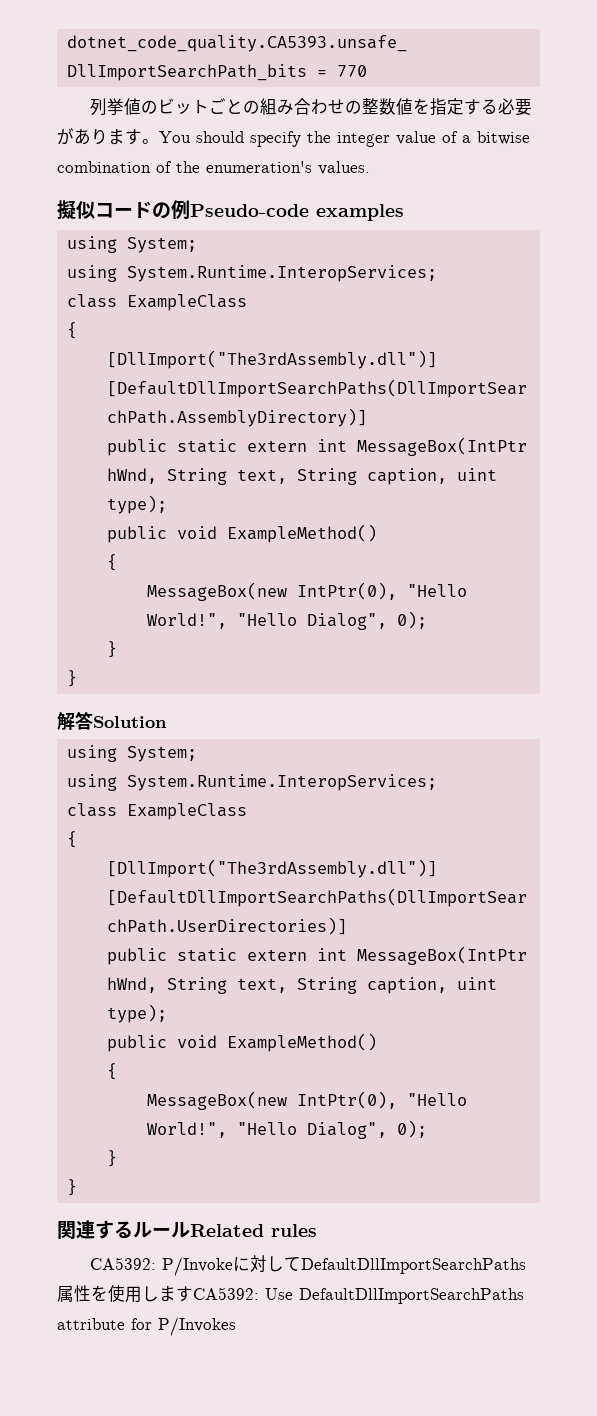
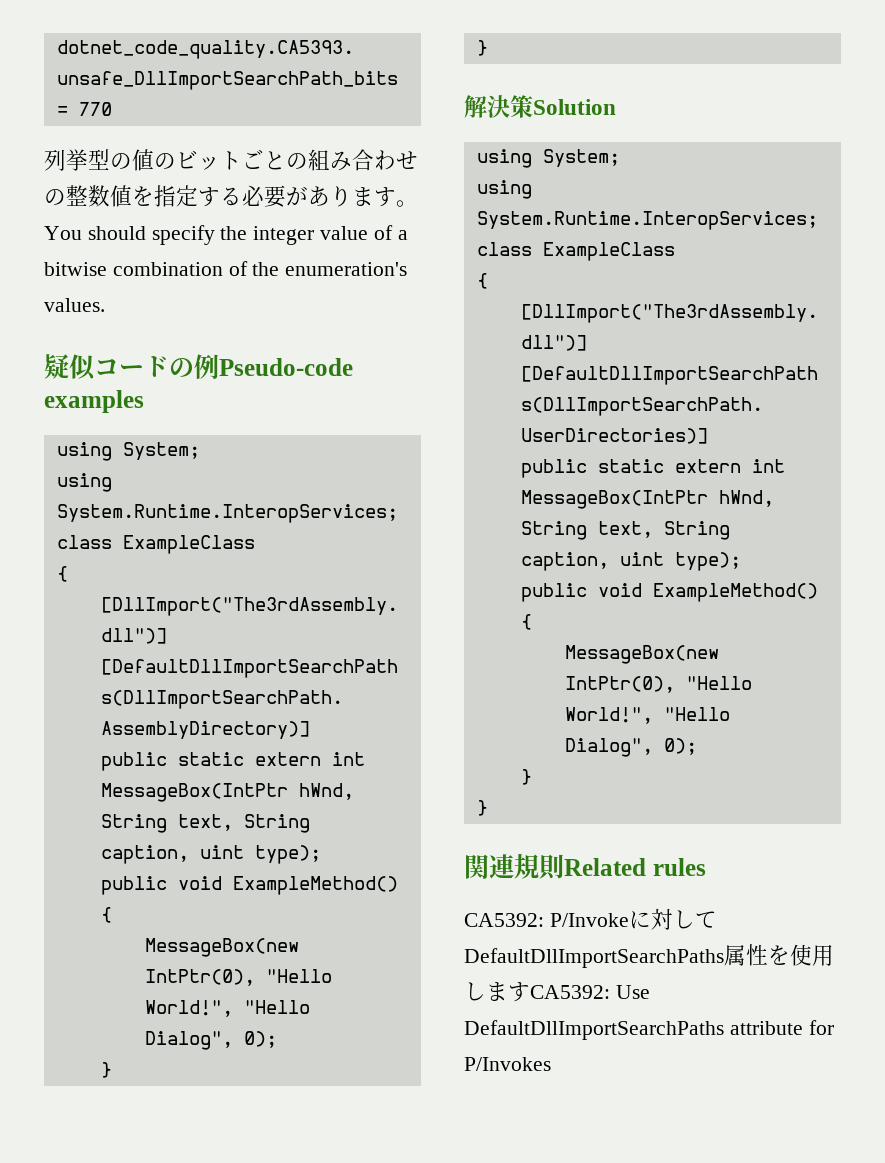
(124, 106) none -> [88,149,132,170] 型の
[57,200,76,220] 擬 -> [44,354,69,379] 疑
[75,711,93,730] 答 -> [487,95,533,118] 決策
[95,1220,190,1239] するルール -> [514,854,564,880] 規則

